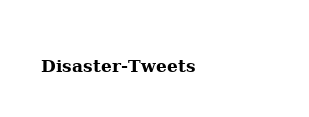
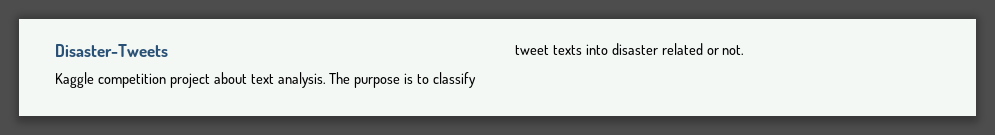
(196, 66) none -> [55,72,477,88] [515,43,745,55] // Kaggle competition project about text analysis. The purpose is to classify tweet texts into disaster related or not.

